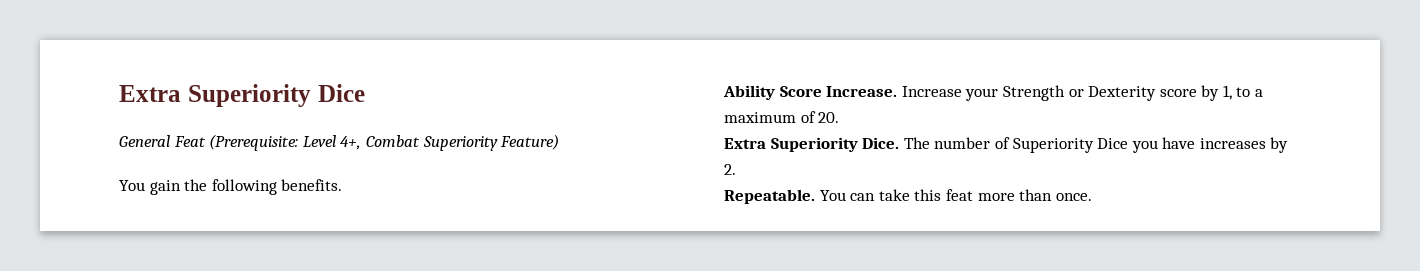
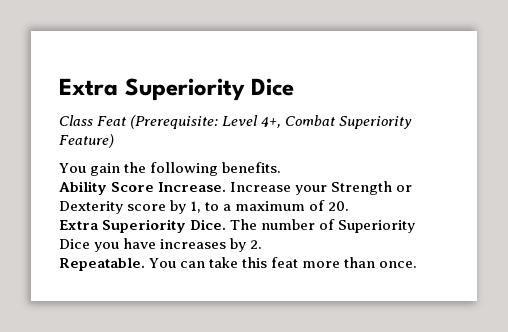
[119,135,170,147] General -> [59,115,93,126] Class

